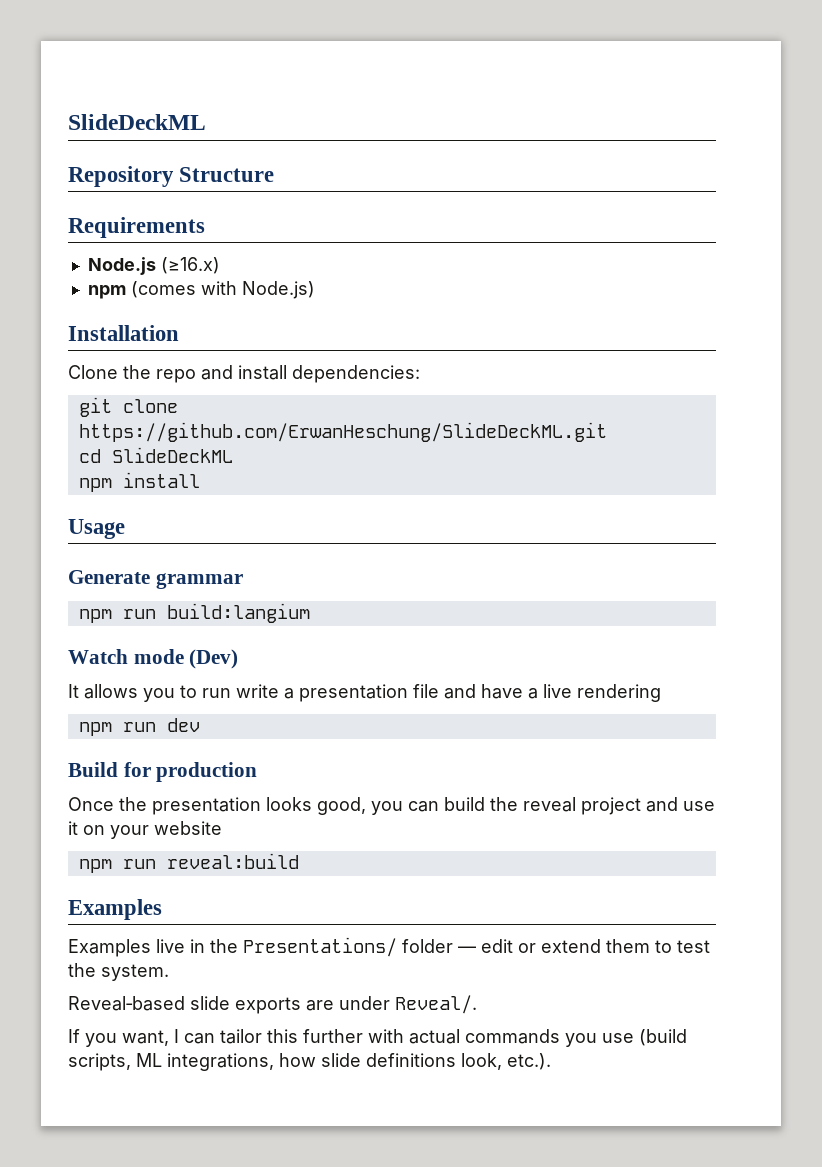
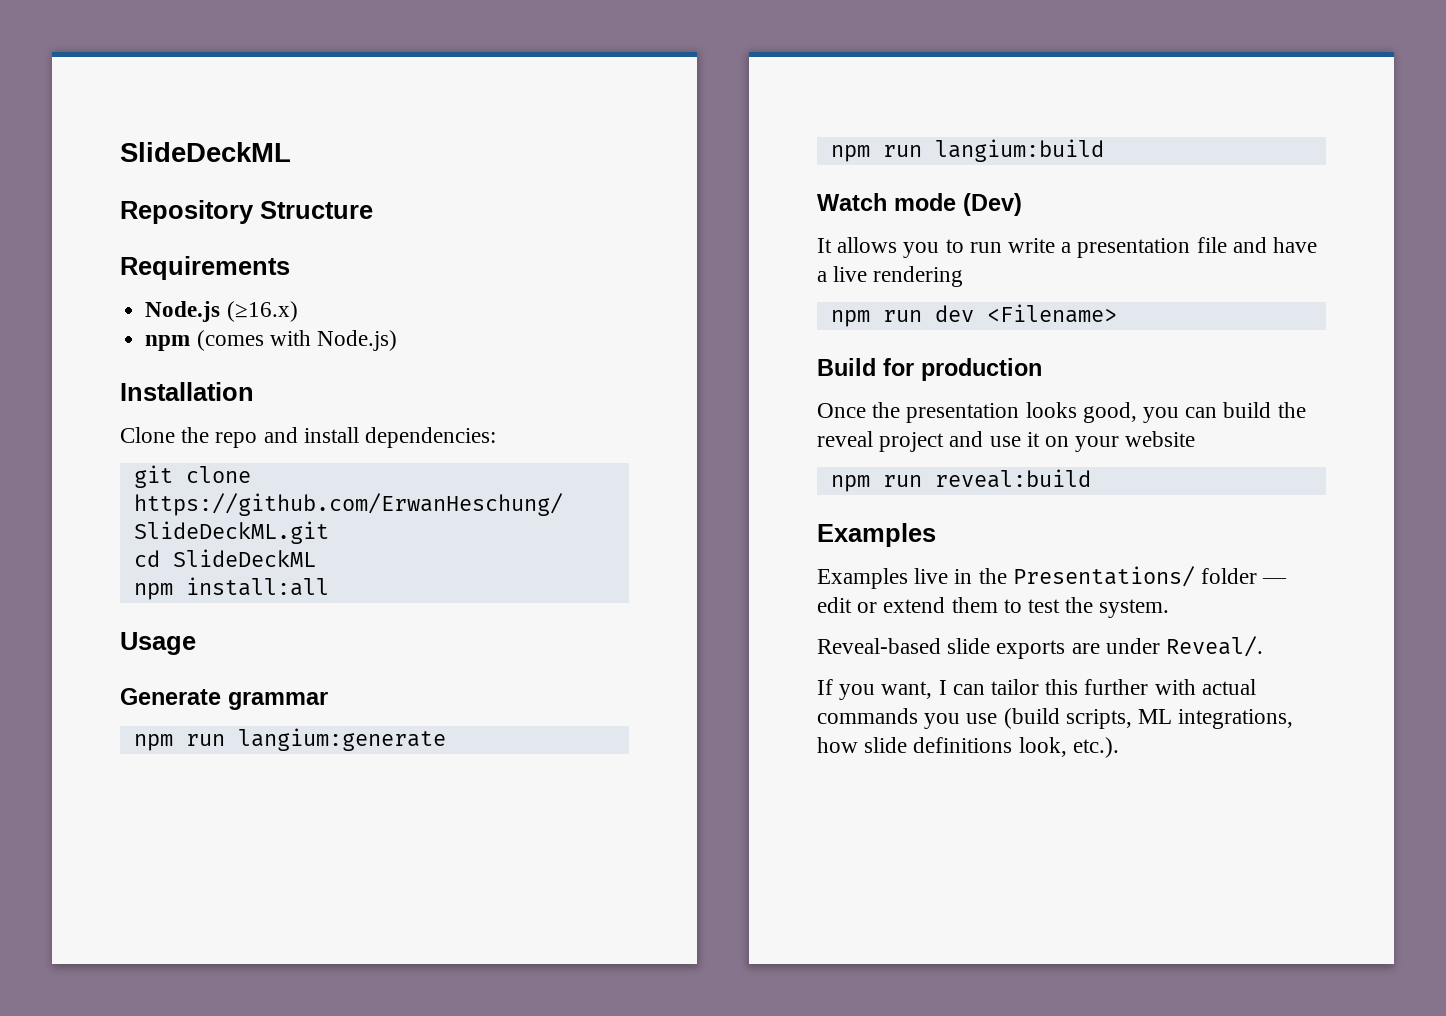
[122,472,200,488] install -> [185,577,329,596] install:all
[166,603,310,623] build:langium -> [237,728,446,751] [830,139,1104,162] langium:generate // npm run langium:build
(200, 725) none -> [986,304,1117,323] <Filename>

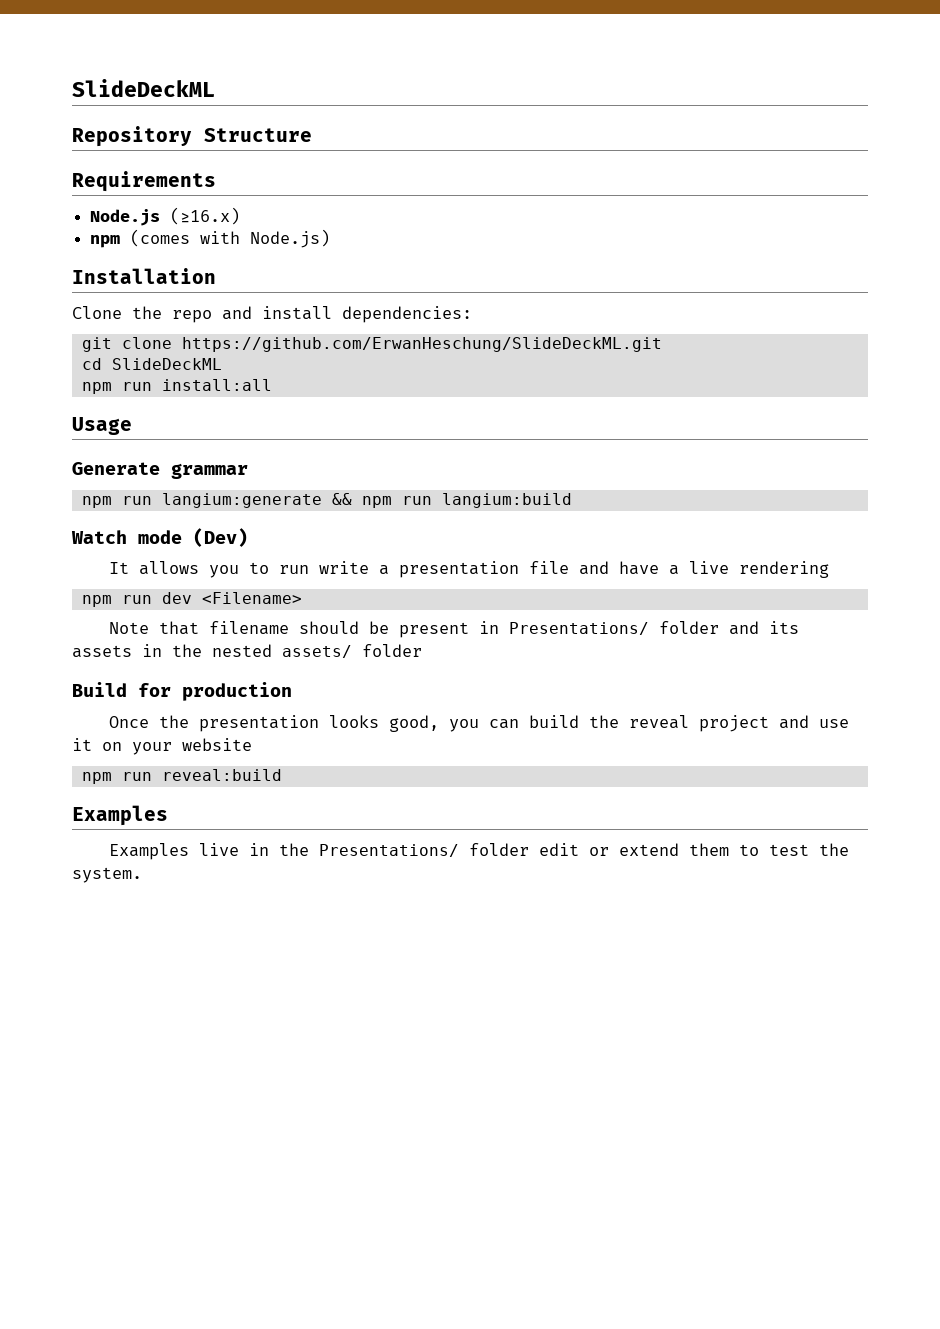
(173, 591) none -> [121,382,152,391] run
(446, 739) // -> [331,493,352,505] &&
(1117, 313) none -> [109,621,800,638] [72,644,422,658] // Note that filename should be present in Presentations/ folder and its assets in the nested assets/ folder
[1262,578,1288,584] — -> (530, 849) none
[817,636,1264,659] [817,679,1256,700] [817,708,1294,729] [817,737,1119,758] // Reveal‑based slide exports are under Reveal/. // If you want, I can tailor this further with actual commands you use (build scripts, ML integrations, how slide definitions look, etc.). -> (142, 875) none

